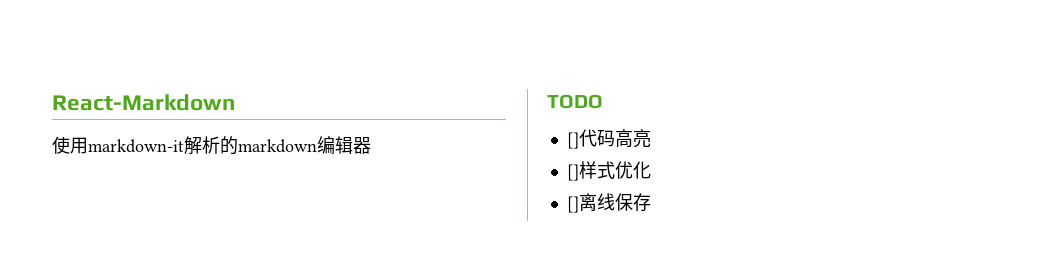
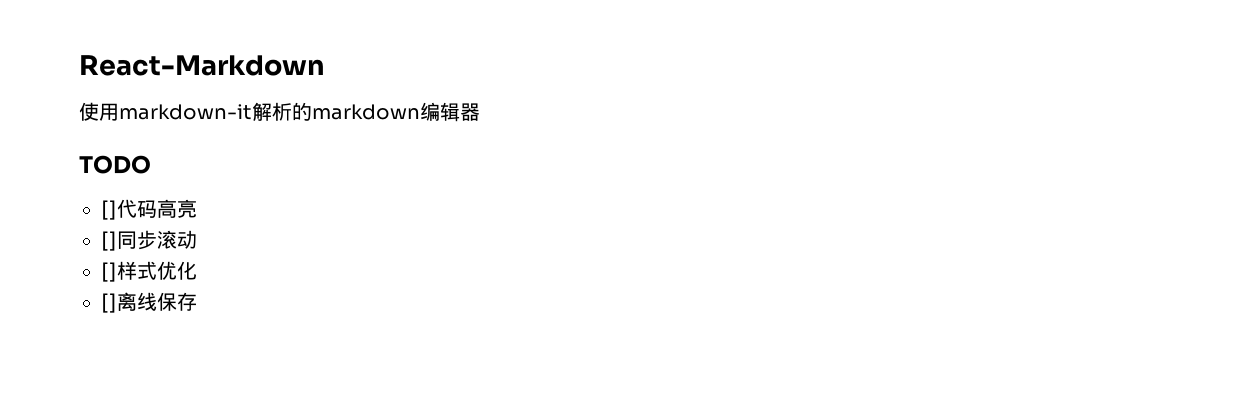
(651, 138) none -> [101,230,197,251] // []同步滚动

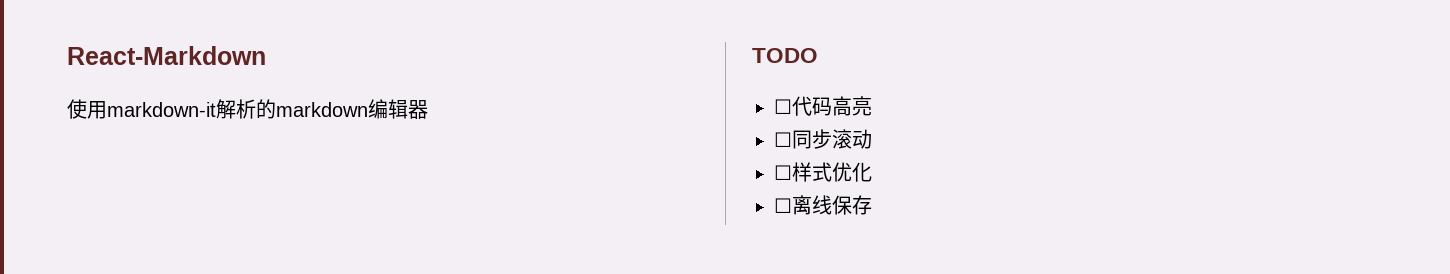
[101,200,117,220] [] -> [774,99,792,114] ☐
[101,231,117,251] [] -> [774,132,792,147] ☐
[101,262,117,282] [] -> [774,165,792,180] ☐
[101,293,117,313] [] -> [774,198,792,213] ☐

